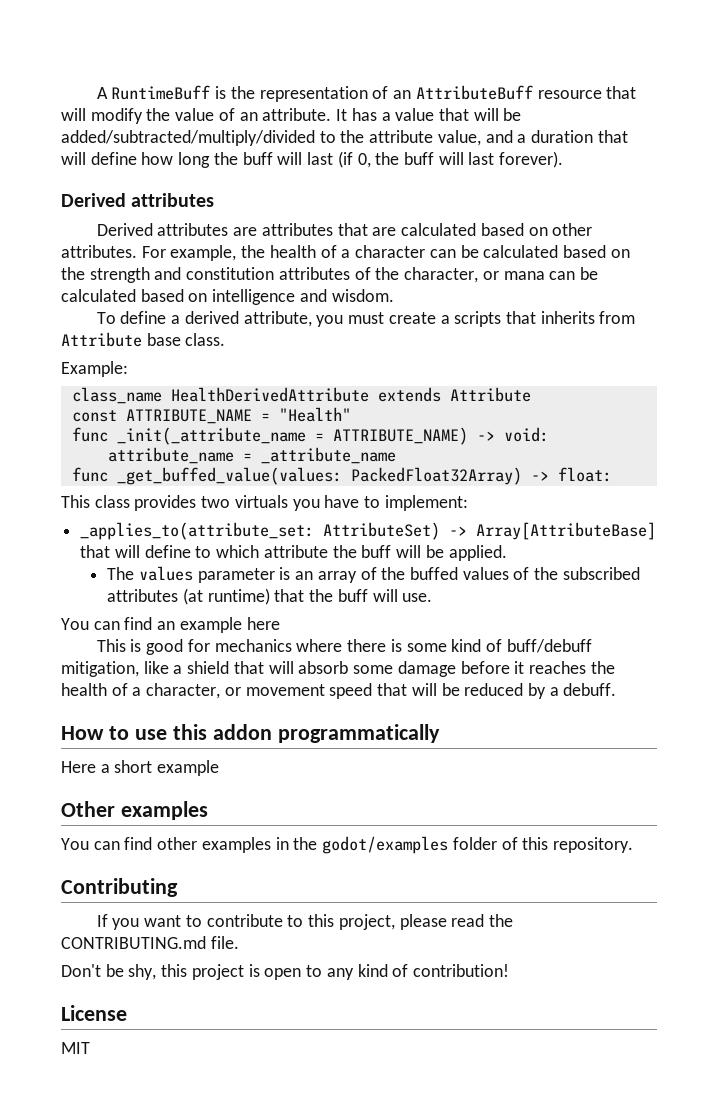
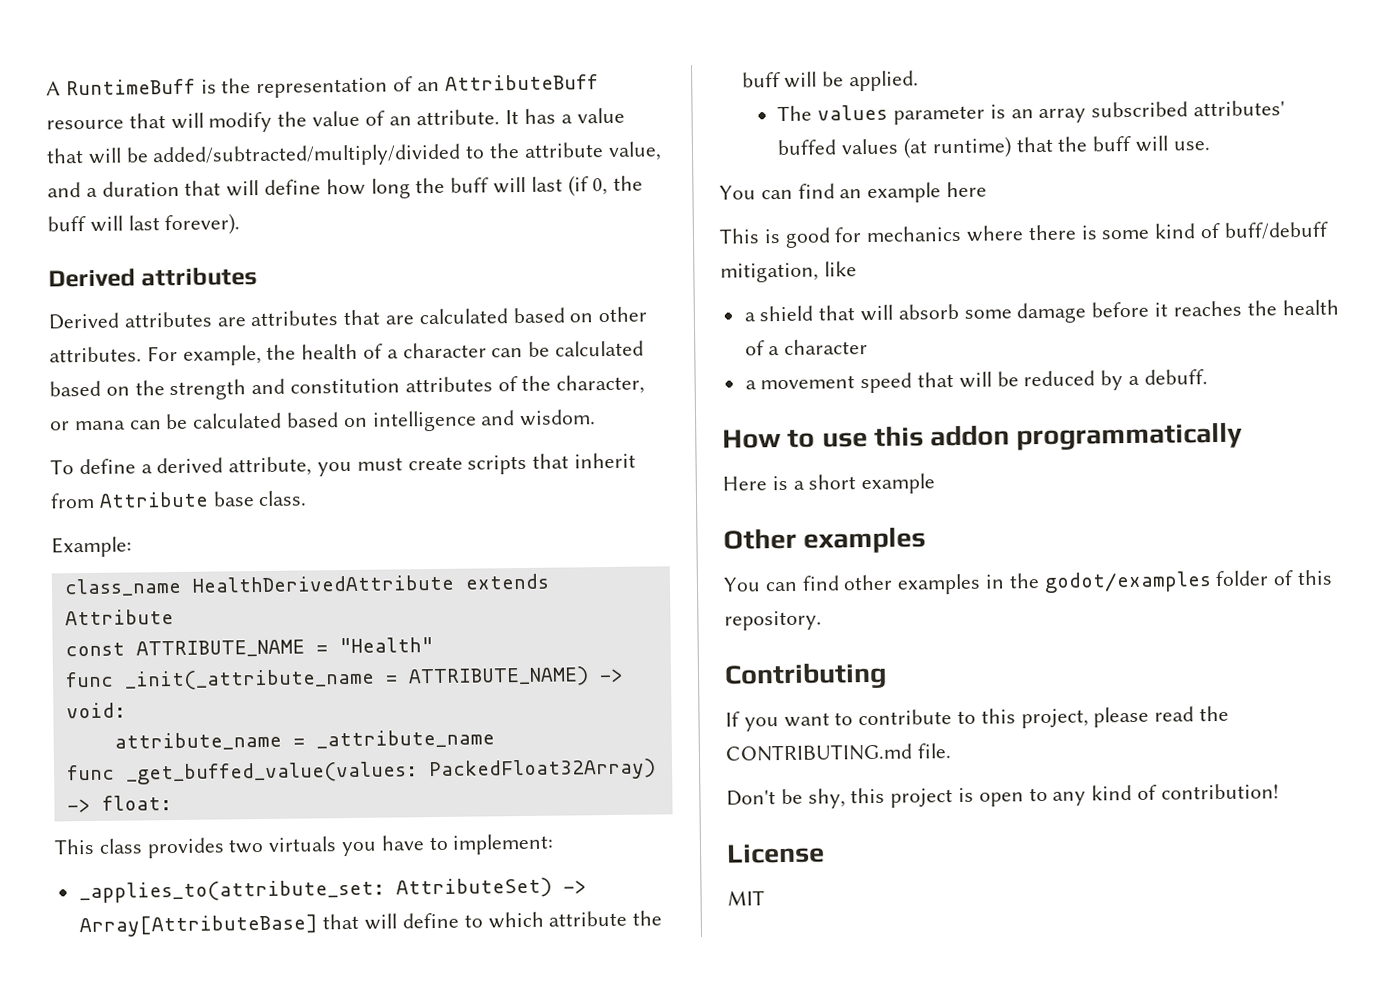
[440,315,450,324] a -> (463, 463) none
[540,311,595,324] inherits -> [574,452,637,469] inherit
[360,567,640,580] [107,589,179,602] of the buffed values of the subscribed attributes -> [1091,100,1285,118] [777,138,900,156] subscribed attributes' buffed values
(169, 667) none -> (857, 269) //
[146,683,241,699] character, or -> [784,339,869,355] [744,380,757,390] character // a
(96, 767) none -> [771,475,788,491] is

